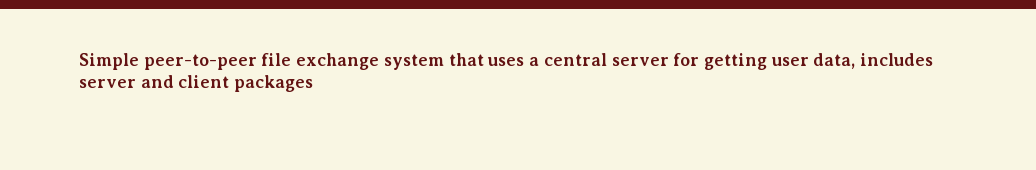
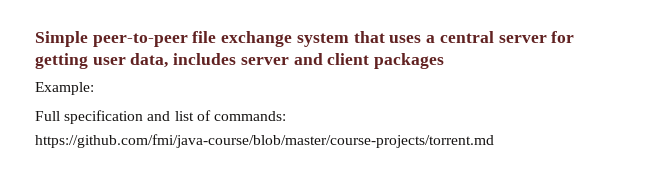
(314, 83) none -> [35,82,94,95] [35,110,286,124] [35,134,494,148] // Example: // Full specification and list of commands: https://github.com/fmi/java-course/blob/master/course-projects/torrent.md

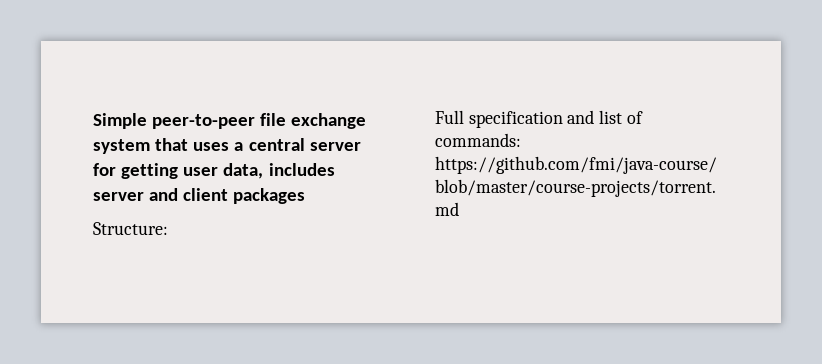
[35,82,94,95] Example: -> [93,222,168,235] Structure:

